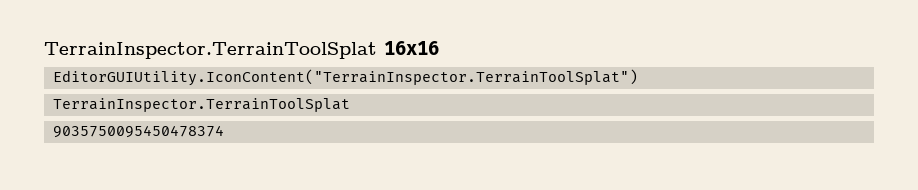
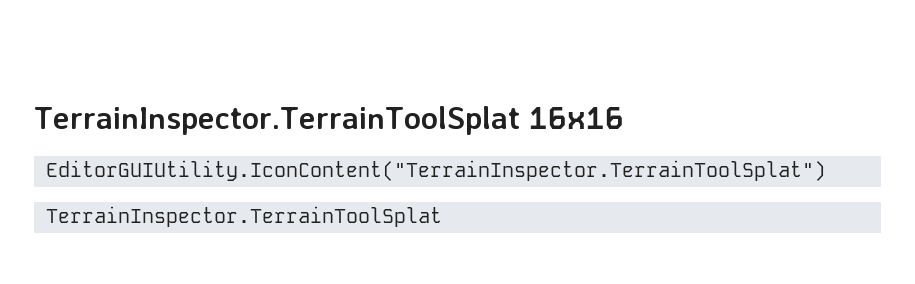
[52,125,224,138] // 9035750095450478374 -> (443, 216) none

